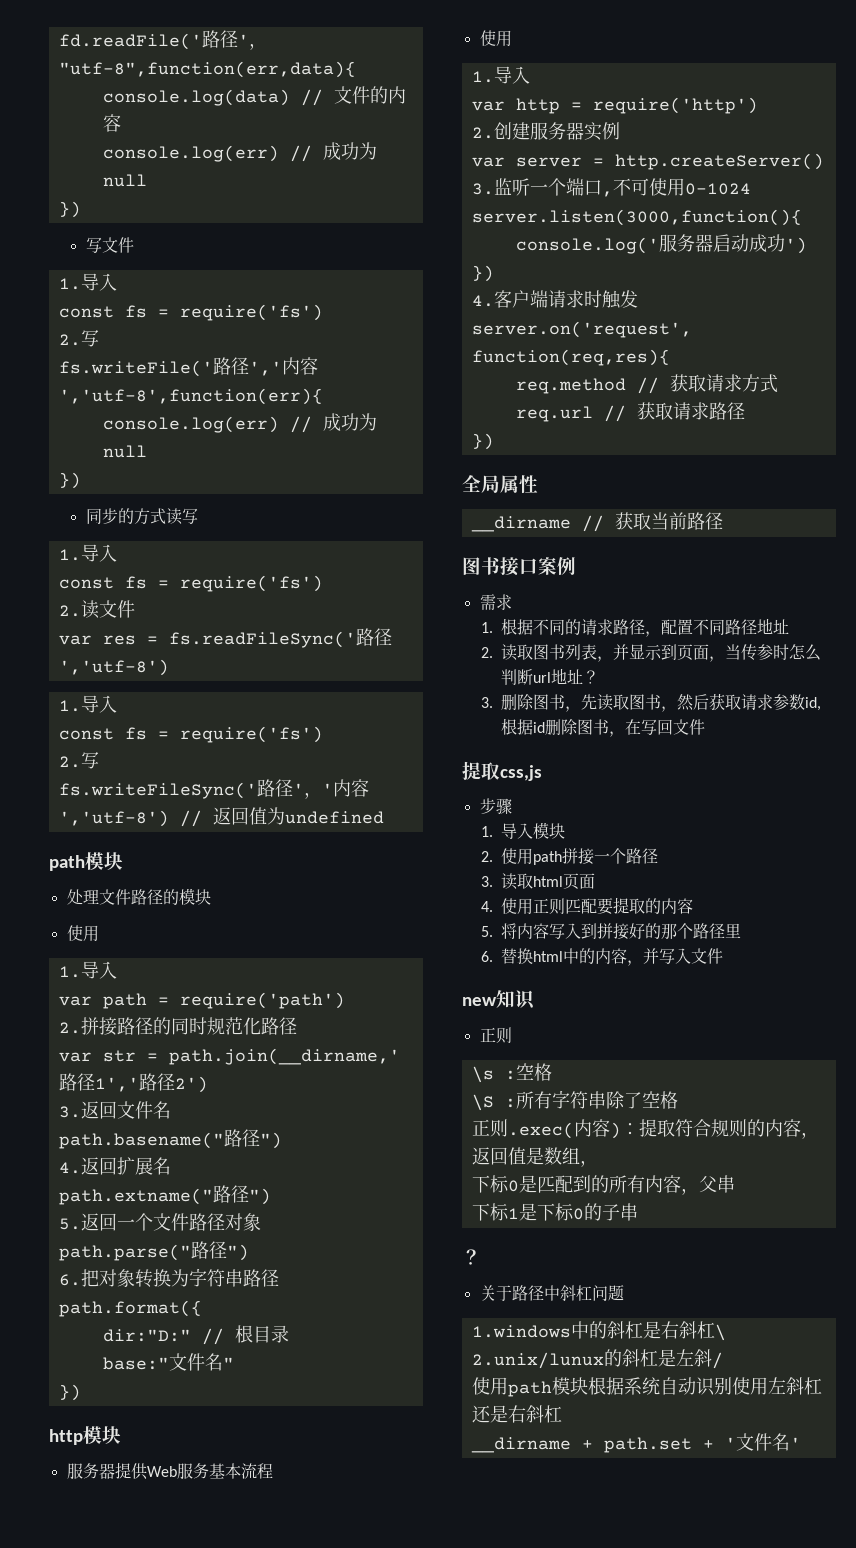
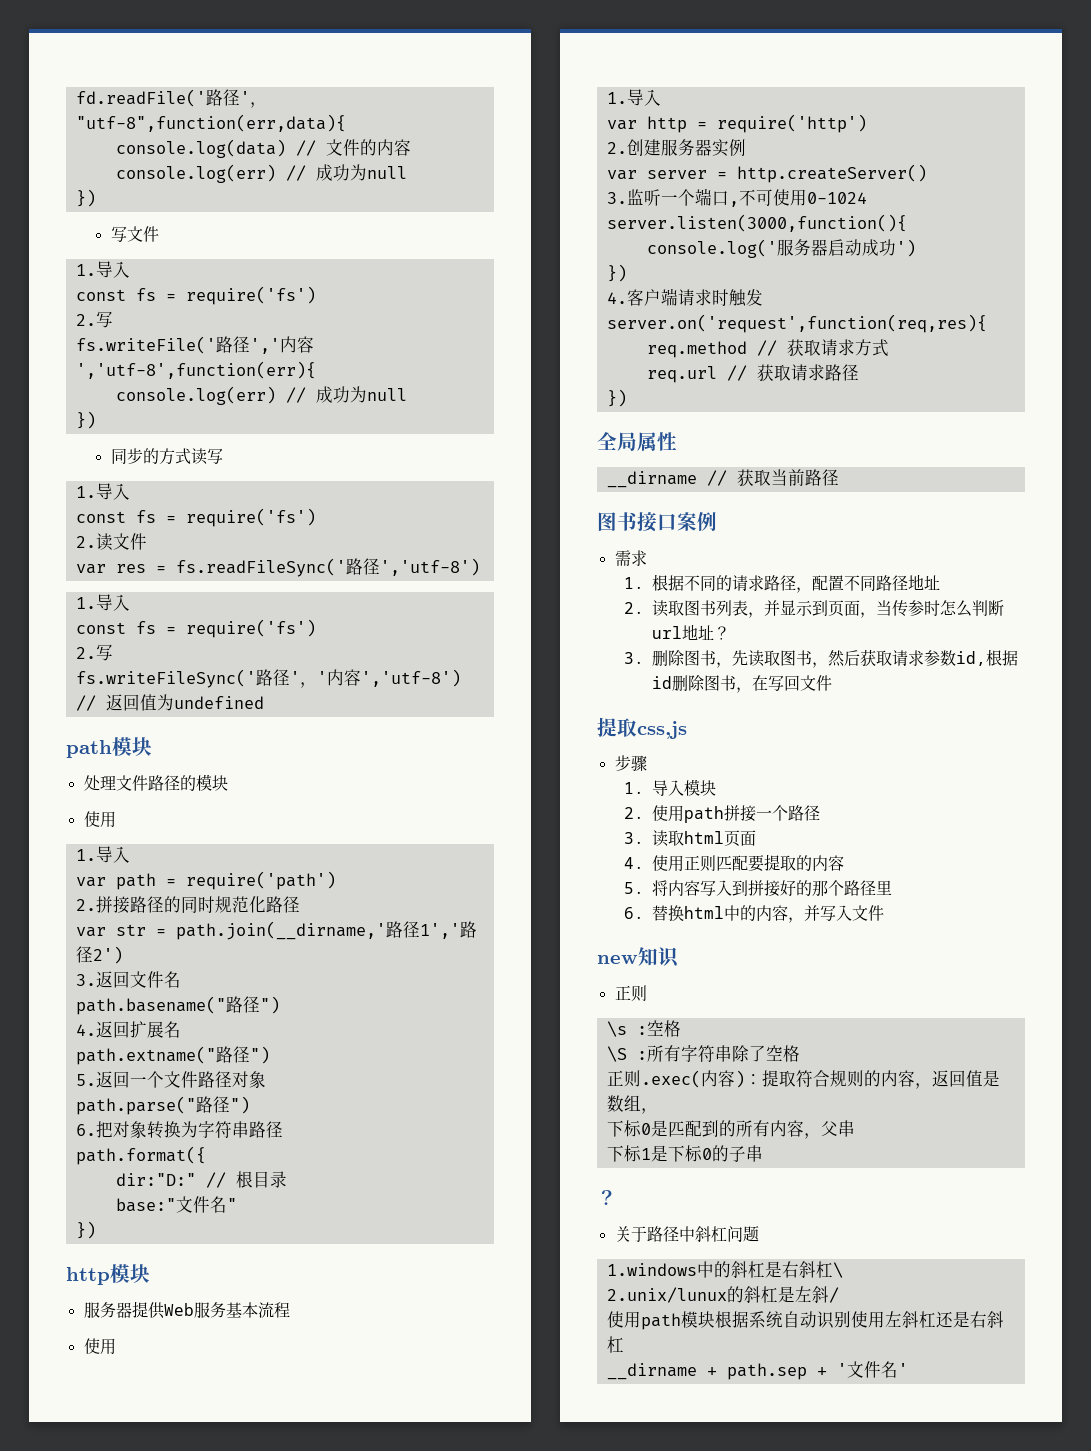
[603,1437,692,1453] path.set -> [726,1363,807,1380] path.sep

